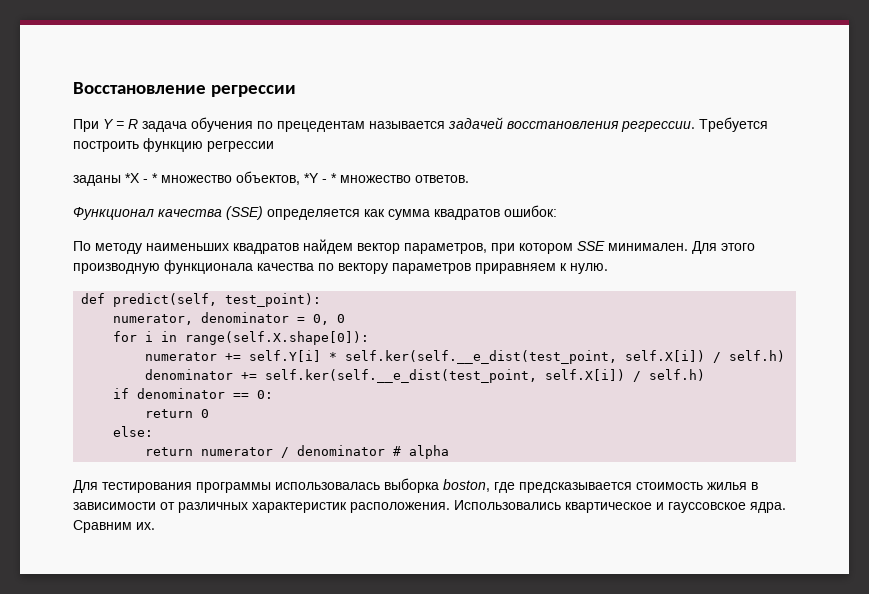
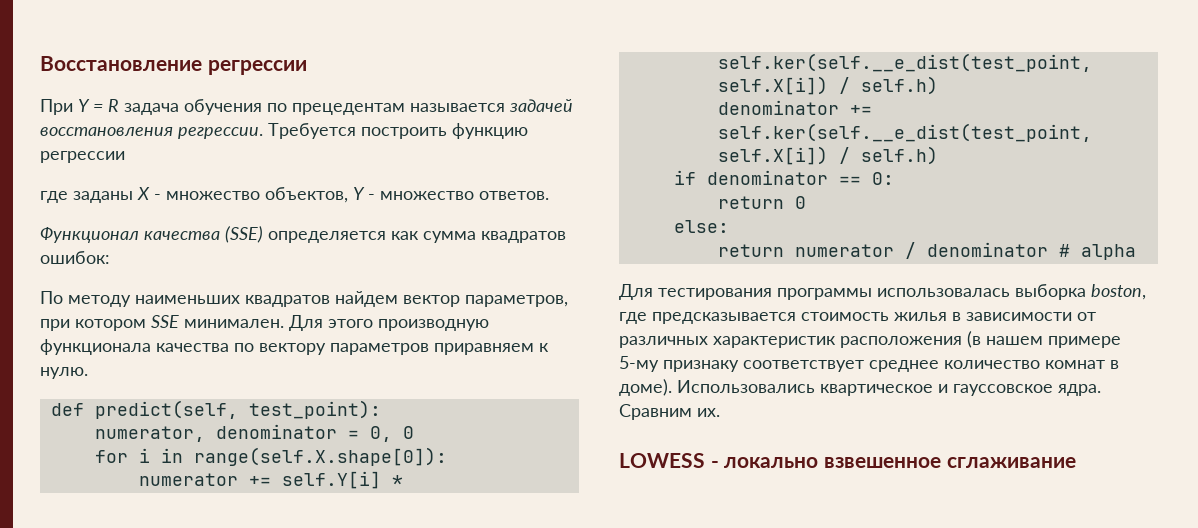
[73,171,337,186] заданы *X - * множество объектов, *Y - * -> [40,187,375,203] где заданы X - множество объектов, Y -
[350,502,450,513] расположения. -> [840,331,1121,348] [619,356,1119,372] [619,379,672,396] расположения (в нашем примере 5-му признаку соответствует среднее количество комнат в доме).
(155, 526) none -> [619,453,1076,468] // LOWESS - локально взвешенное сглаживание

